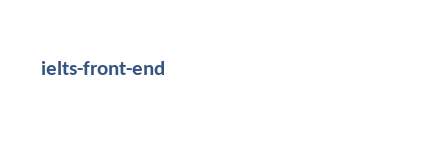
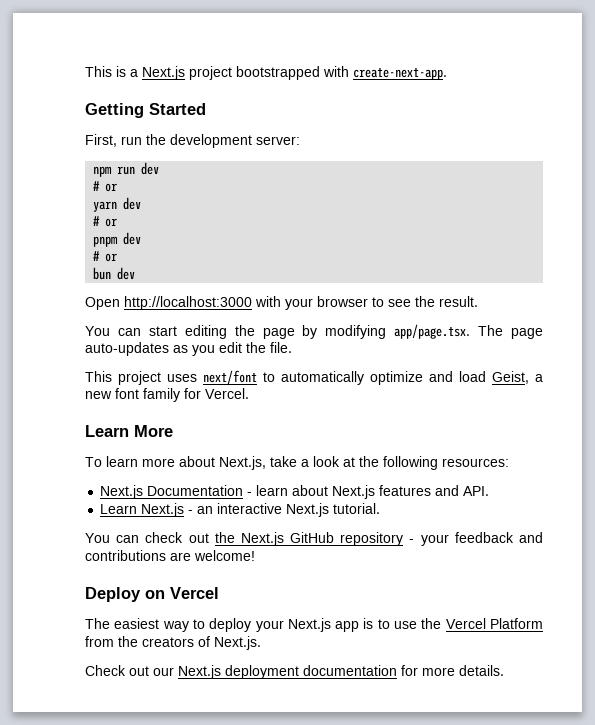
[41,61,165,75] ielts-front-end -> [85,66,447,80] [85,103,206,118] [85,134,300,148] [93,162,160,177] [93,181,118,192] [93,197,142,212] [93,216,118,227] [93,232,142,247] [93,251,118,262] [93,267,136,280] [85,296,478,310] [85,324,543,339] [85,342,292,356] [85,370,543,385] [85,388,249,402] [85,425,173,437] [85,456,509,470] [100,485,490,499] [100,503,381,517] [85,532,543,546] [85,550,255,561] [85,587,219,602] [85,618,544,632] [85,636,261,650] [85,665,504,679] This is a Next.js project bootstrapped with create-next-app. // Getting Started // First, run the development server: // npm run dev // # or // yarn dev // # or // pnpm dev // # or // bun dev // Open http://localhost:3000 with your browser to see the result. // You can start editing the page by modifying app/page.tsx. The page auto-updates as you edit the file. // This project uses next/font to automatically optimize and load Geist, a new font family for Vercel. // Learn More // To learn more about Next.js, take a look at the following resources: // Next.js Documentation - learn about Next.js features and API. // Learn Next.js - an interactive Next.js tutorial. // You can check out the Next.js GitHub repository - your feedback and contributions are welcome! // Deploy on Vercel // The easiest way to deploy your Next.js app is to use the Vercel Platform from the creators of Next.js. // Check out our Next.js deployment documentation for more details.

